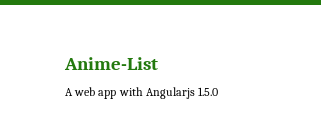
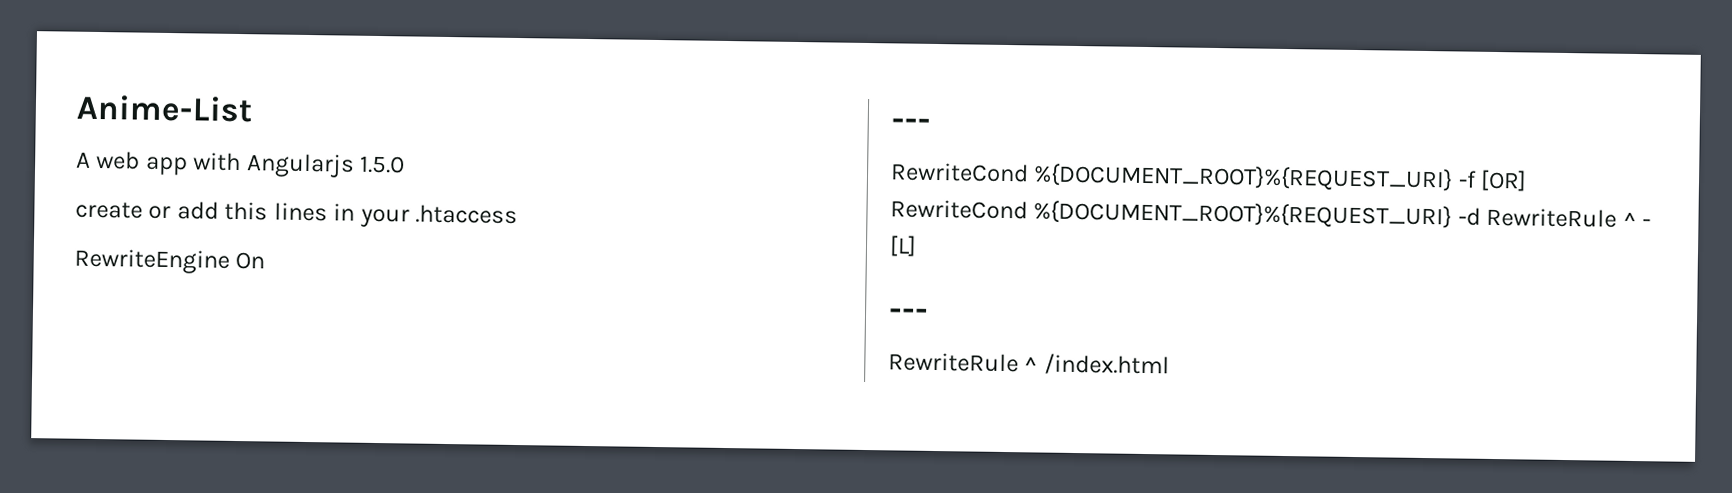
(219, 91) none -> [75,201,519,228] [74,248,266,274] [891,118,931,131] [890,162,1528,193] [890,199,1652,230] [889,235,917,257] [888,308,929,321] [888,352,1170,376] // create or add this lines in your .htaccess // RewriteEngine On // --- // RewriteCond %{DOCUMENT_ROOT}%{REQUEST_URI} -f [OR] RewriteCond %{DOCUMENT_ROOT}%{REQUEST_URI} -d RewriteRule ^ - [L] // --- // RewriteRule ^ /index.html

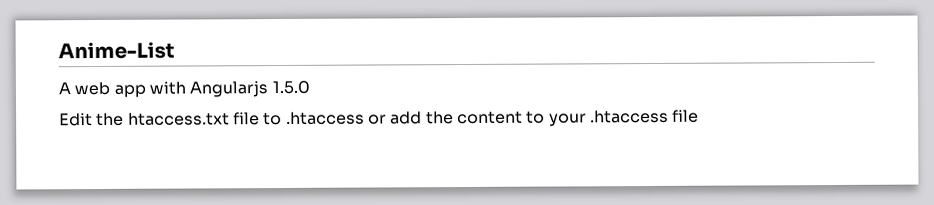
[75,201,519,228] [74,248,266,274] [891,118,931,131] [890,162,1528,193] [890,199,1652,230] [889,235,917,257] [888,308,929,321] [888,352,1170,376] create or add this lines in your .htaccess // RewriteEngine On // --- // RewriteCond %{DOCUMENT_ROOT}%{REQUEST_URI} -f [OR] RewriteCond %{DOCUMENT_ROOT}%{REQUEST_URI} -d RewriteRule ^ - [L] // --- // RewriteRule ^ /index.html -> [59,109,700,127] Edit the htaccess.txt file to .htaccess or add the content to your .htaccess file

